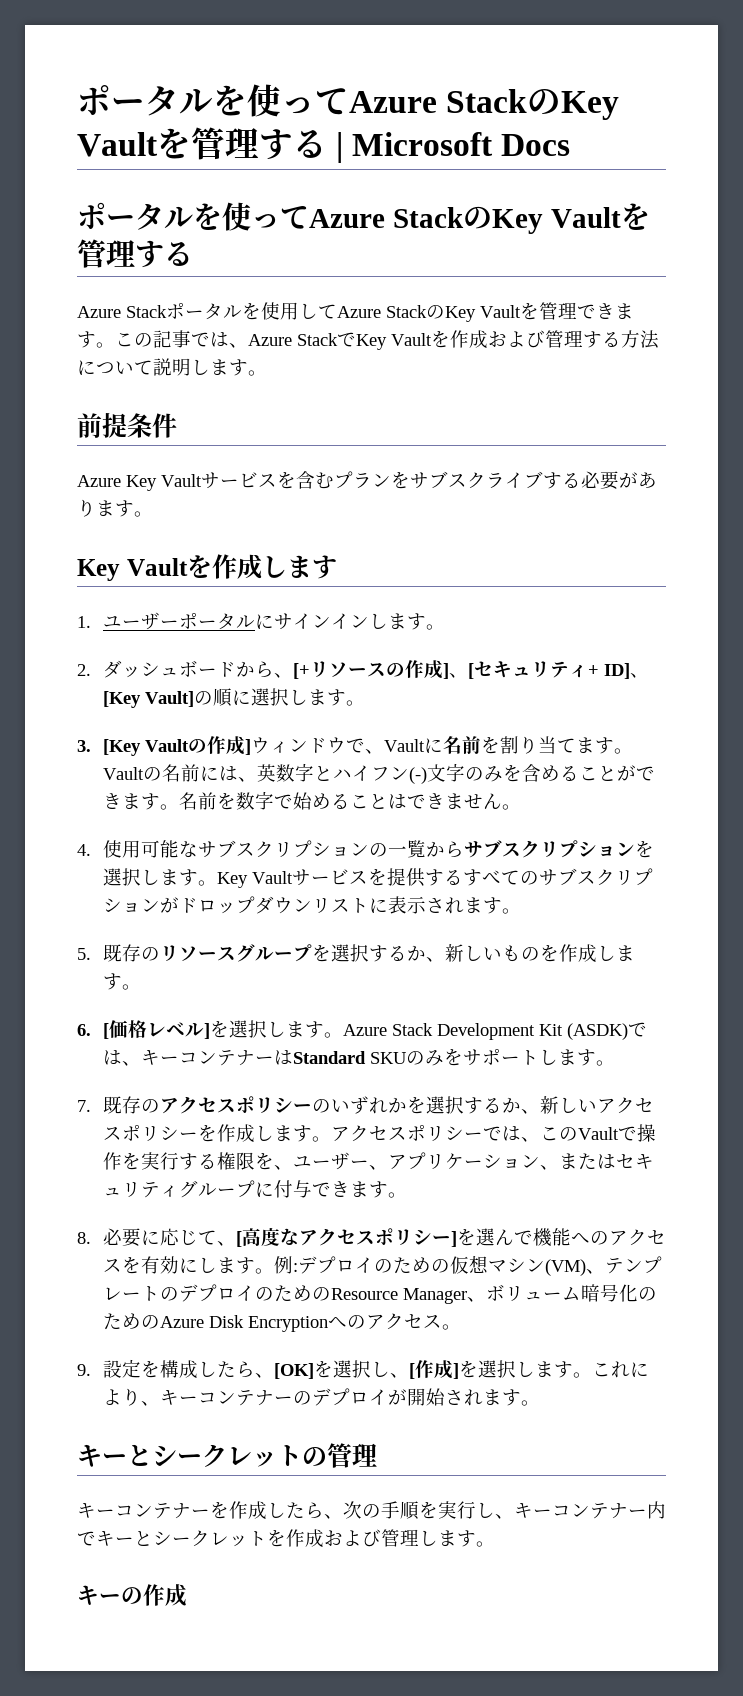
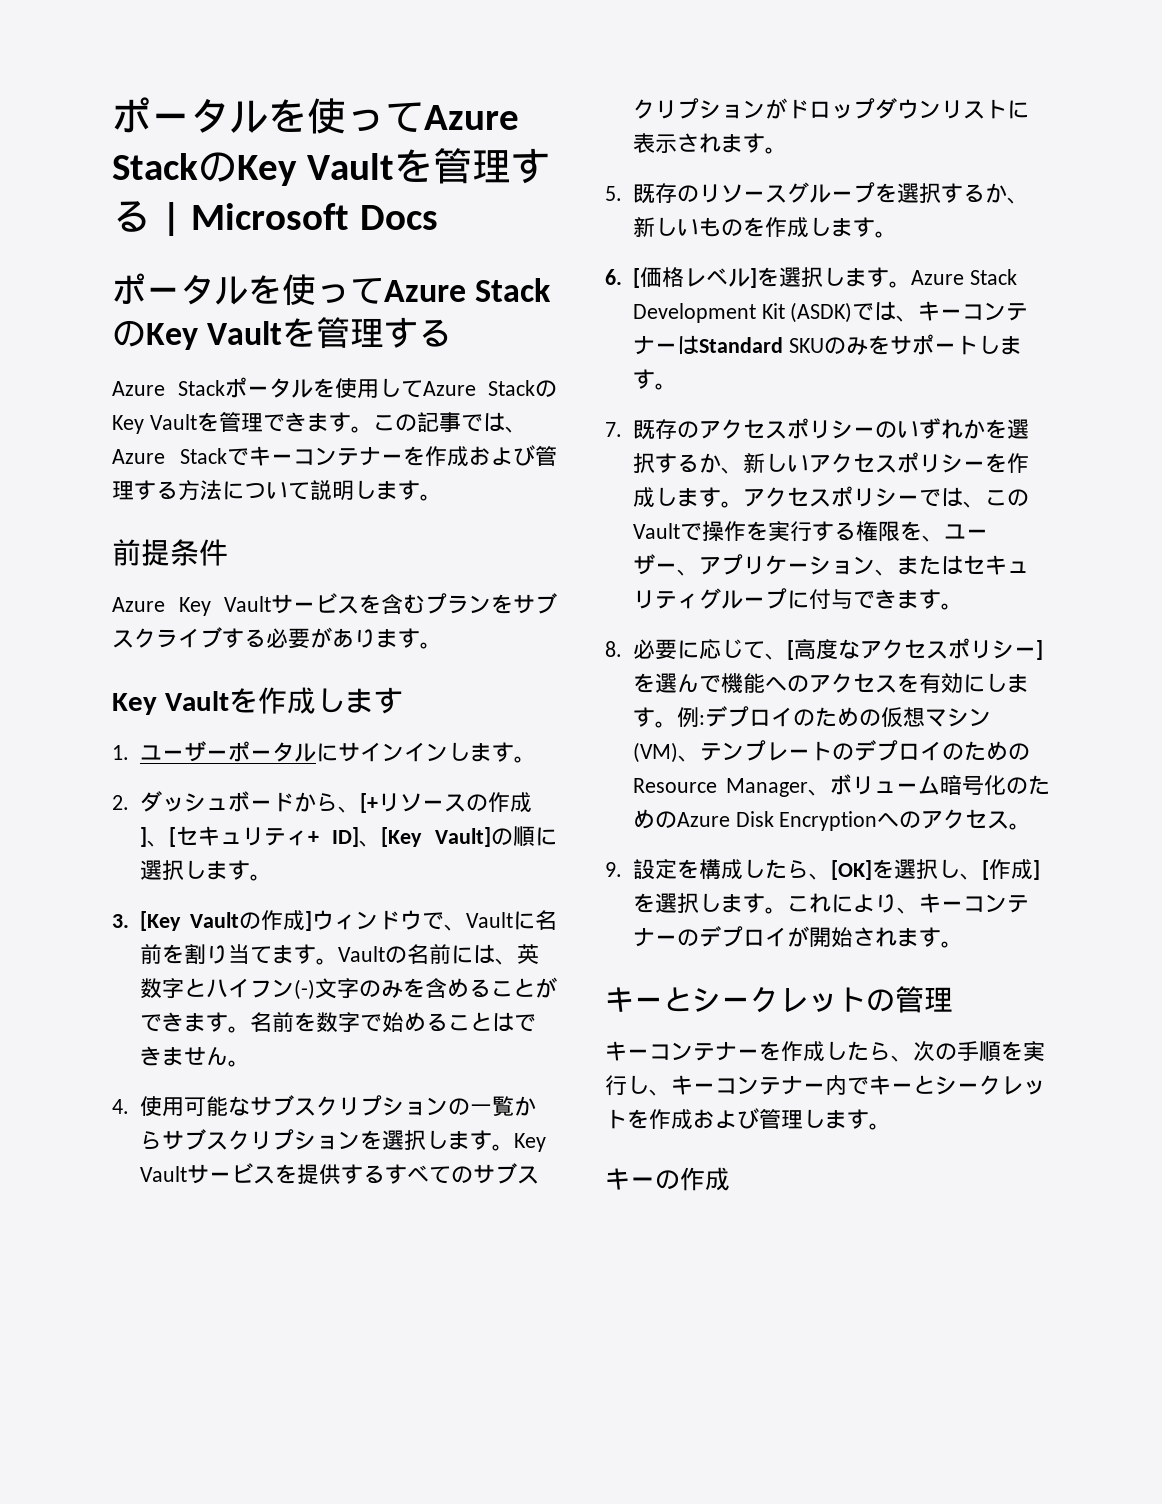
[356,333,432,350] Key Vault -> [249,446,403,466] キーコンテナー

